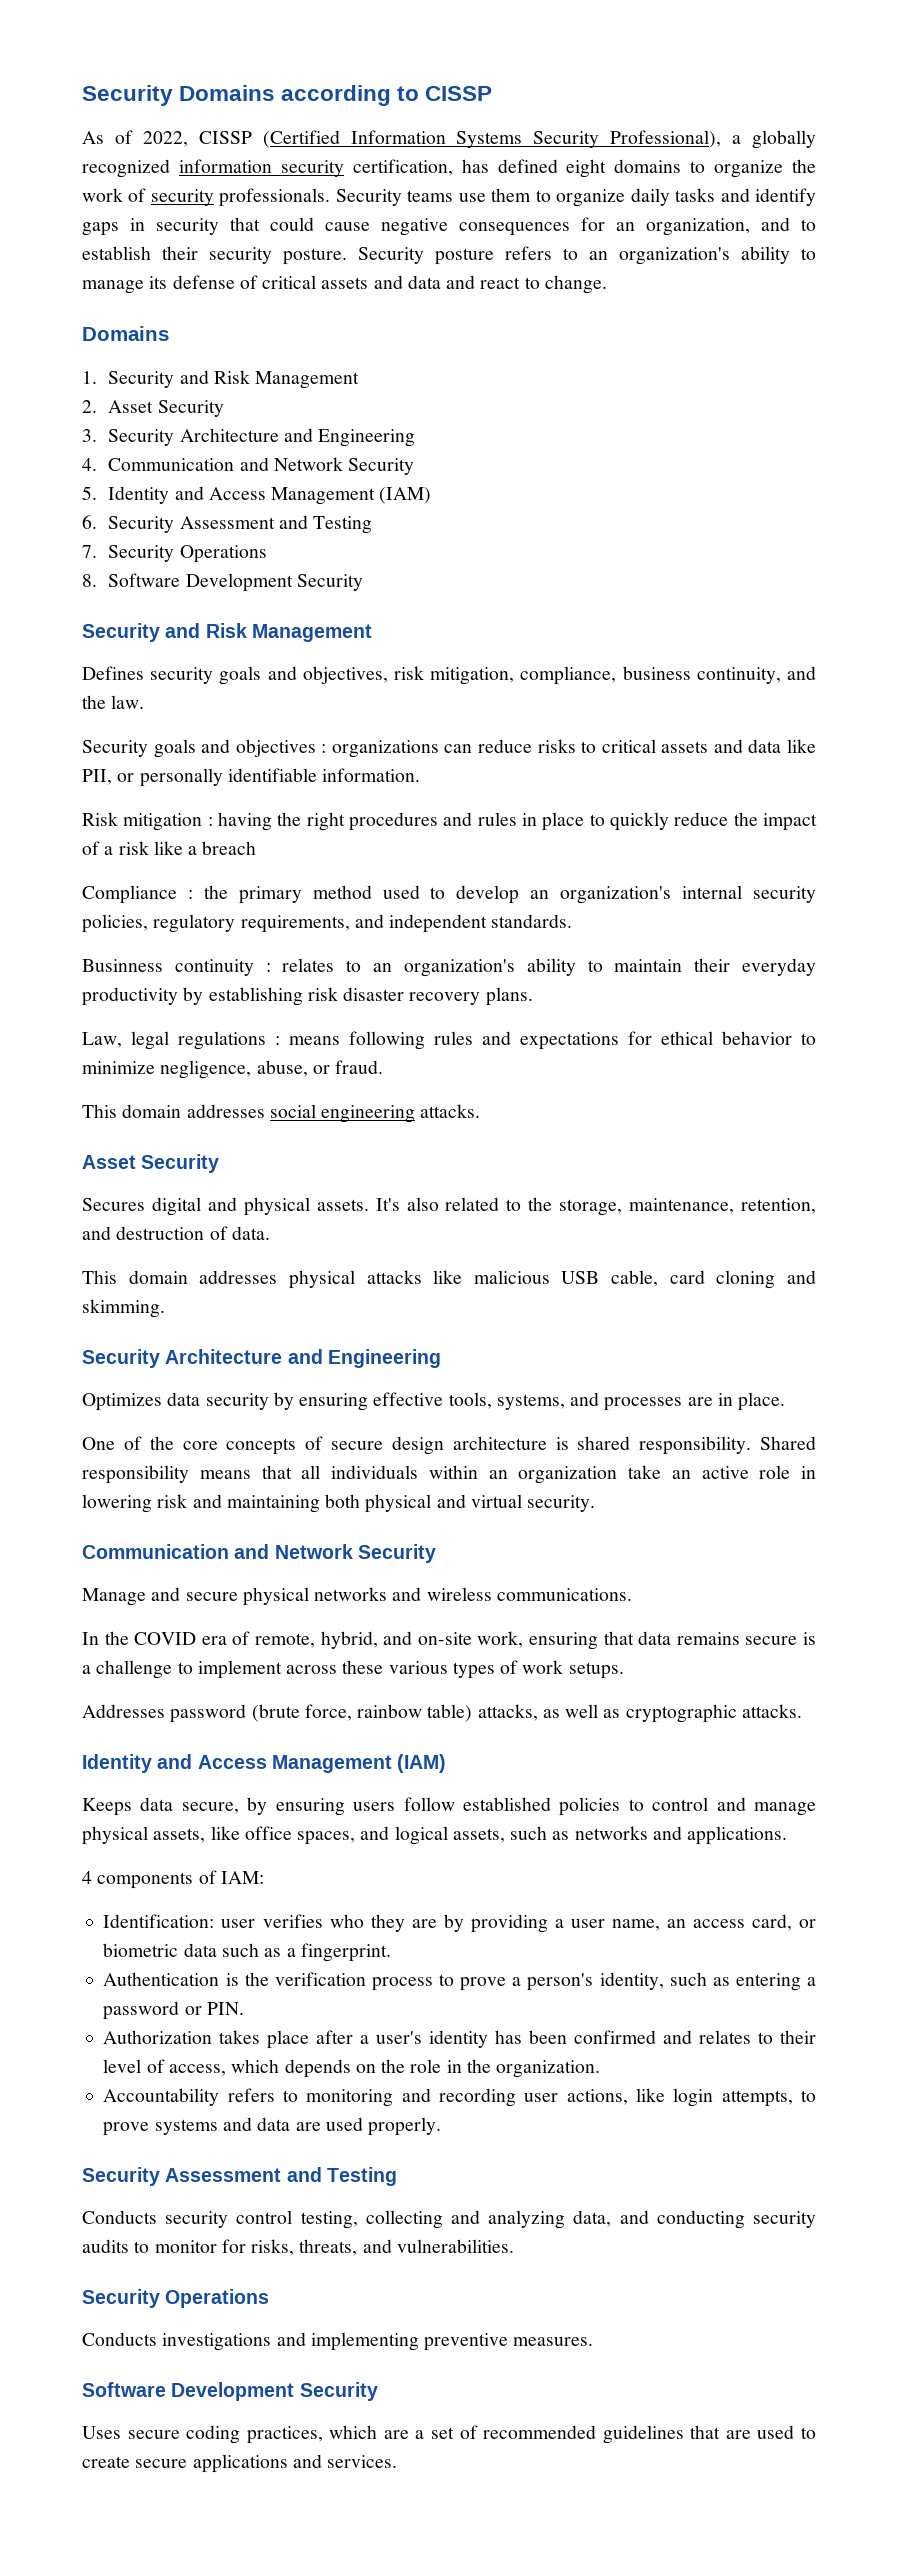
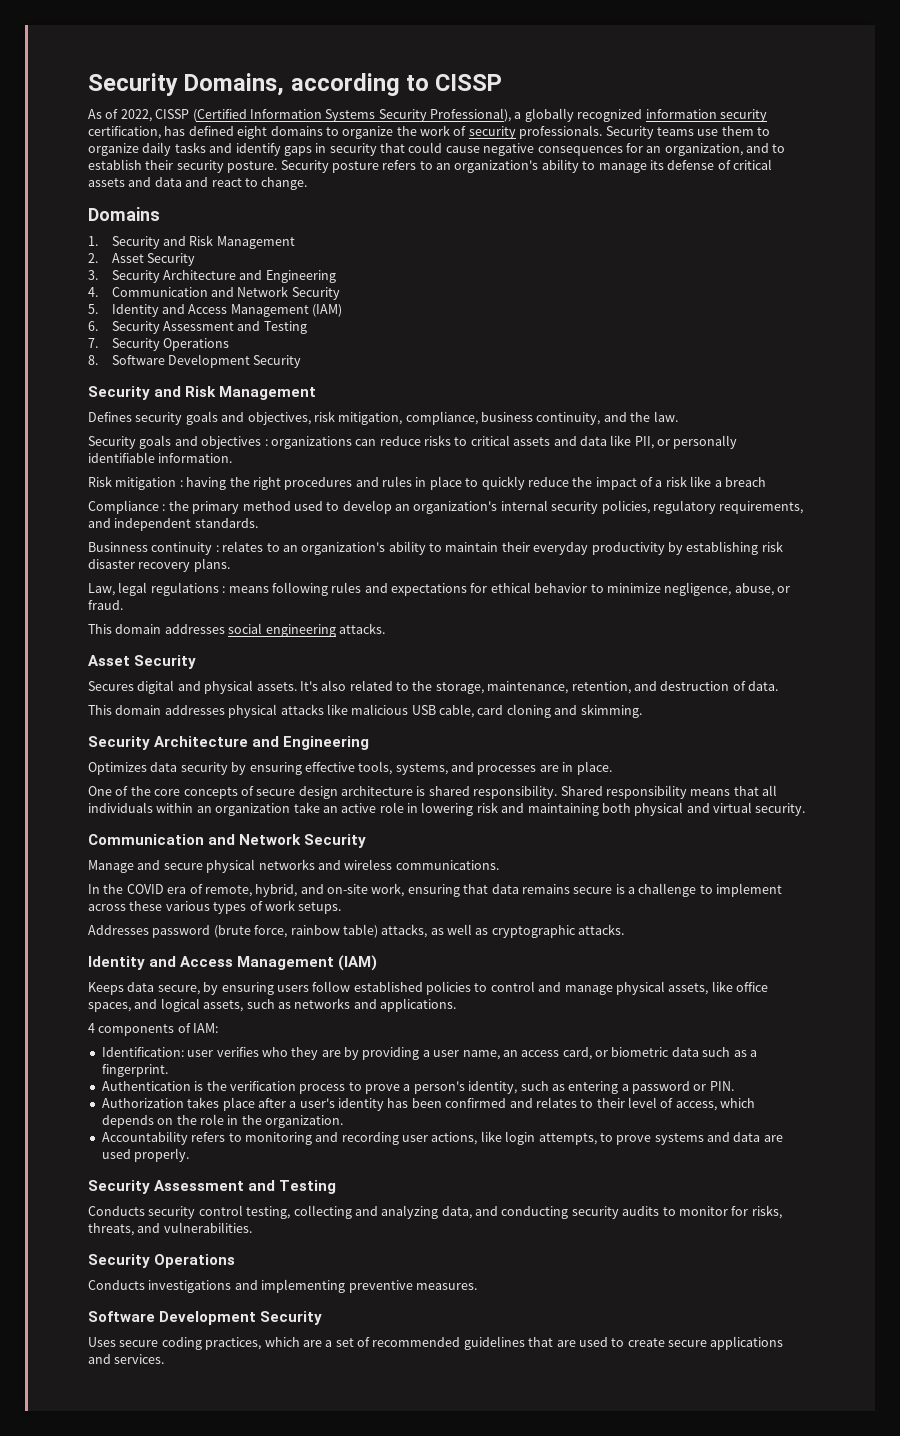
[82,85,276,106] Security Domains -> [88,73,285,96] Security Domains,

